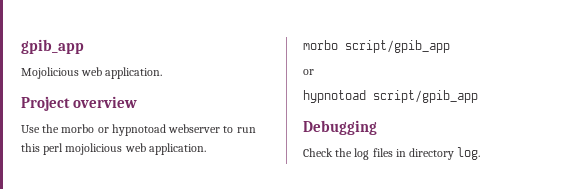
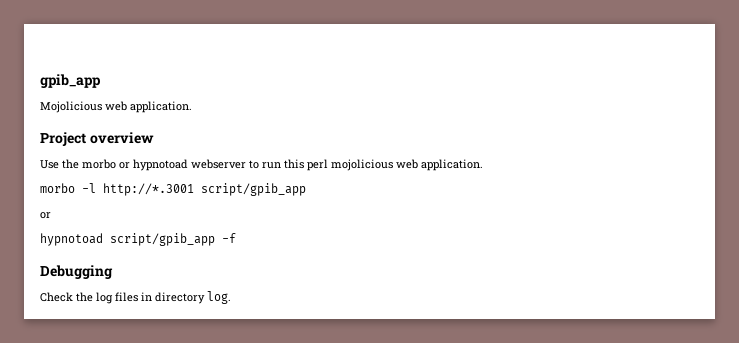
(338, 45) none -> [82,183,194,196] -l http://*.3001
(478, 96) none -> [222,233,236,243] -f

